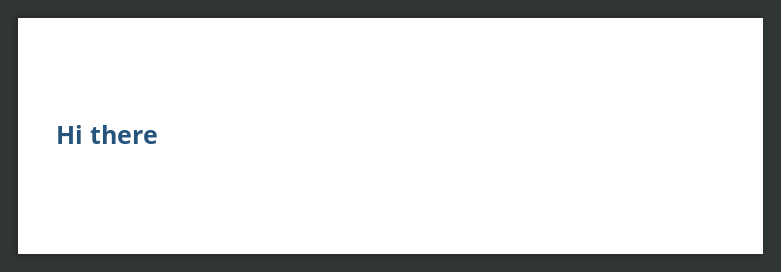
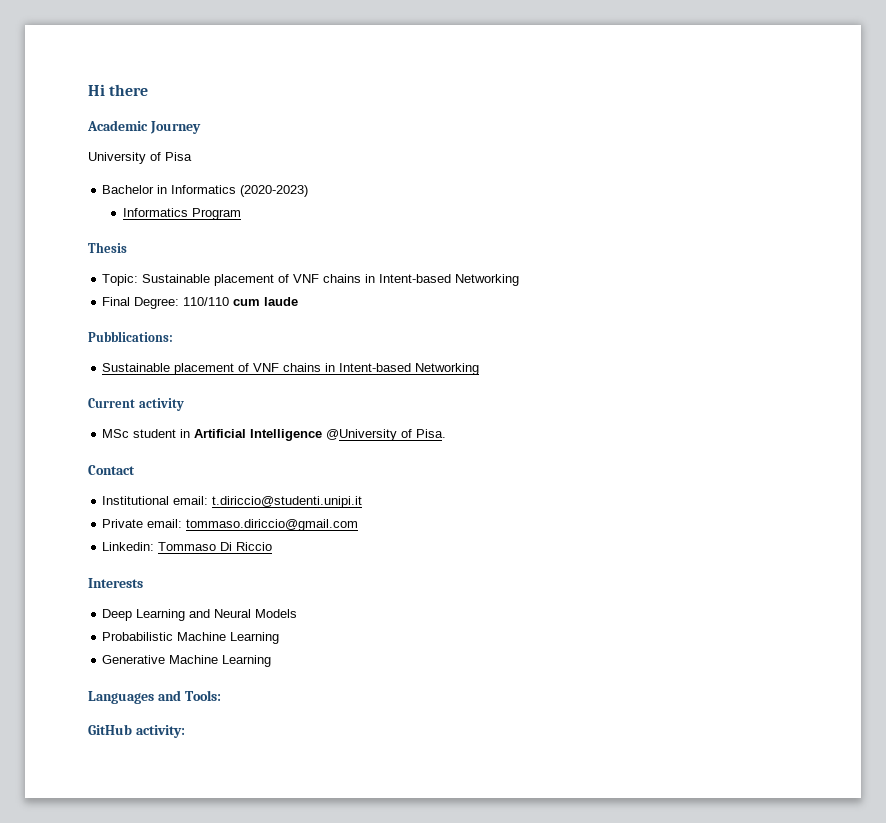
(158, 134) none -> [87,120,201,134] [88,152,192,164] [102,185,309,197] [123,208,242,220] [88,242,127,253] [102,274,520,286] [102,297,299,309] [88,331,173,342] [102,363,480,375] [88,398,184,411] [102,429,447,441] [88,465,135,475] [102,496,363,508] [102,519,359,531] [102,542,273,551] [88,578,143,588] [102,609,298,621] [102,632,280,644] [102,655,272,667] [88,690,221,704] [88,724,185,738] // Academic Journey // University of Pisa // Bachelor in Informatics (2020-2023) // Informatics Program // Thesis // Topic: Sustainable placement of VNF chains in Intent-based Networking // Final Degree: 110/110 cum laude // Pubblications: // Sustainable placement of VNF chains in Intent-based Networking // Current activity // MSc student in Artificial Intelligence @University of Pisa. // Contact // Institutional email: t.diriccio@studenti.unipi.it // Private email: tommaso.diriccio@gmail.com // Linkedin: Tommaso Di Riccio // Interests // Deep Learning and Neural Models // Probabilistic Machine Learning // Generative Machine Learning // Languages and Tools: // GitHub activity:

